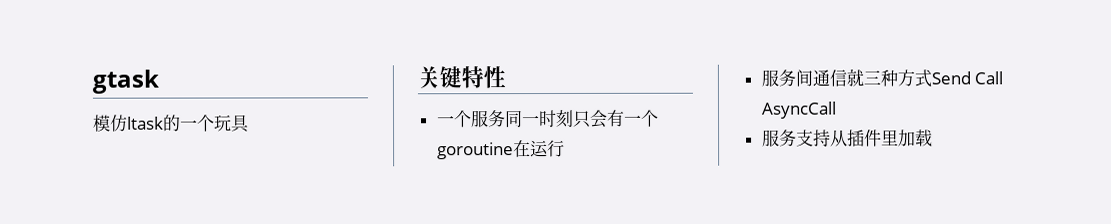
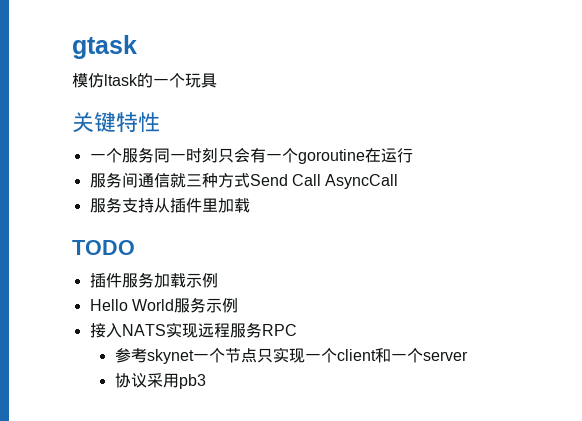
(933, 138) none -> [72,240,135,255] [89,272,218,288] [89,297,238,313] [89,322,297,338] [114,347,468,364] [114,373,206,389] // TODO // 插件服务加载示例 // Hello World服务示例 // 接入NATS实现远程服务RPC // 参考skynet一个节点只实现一个client和一个server // 协议采用pb3

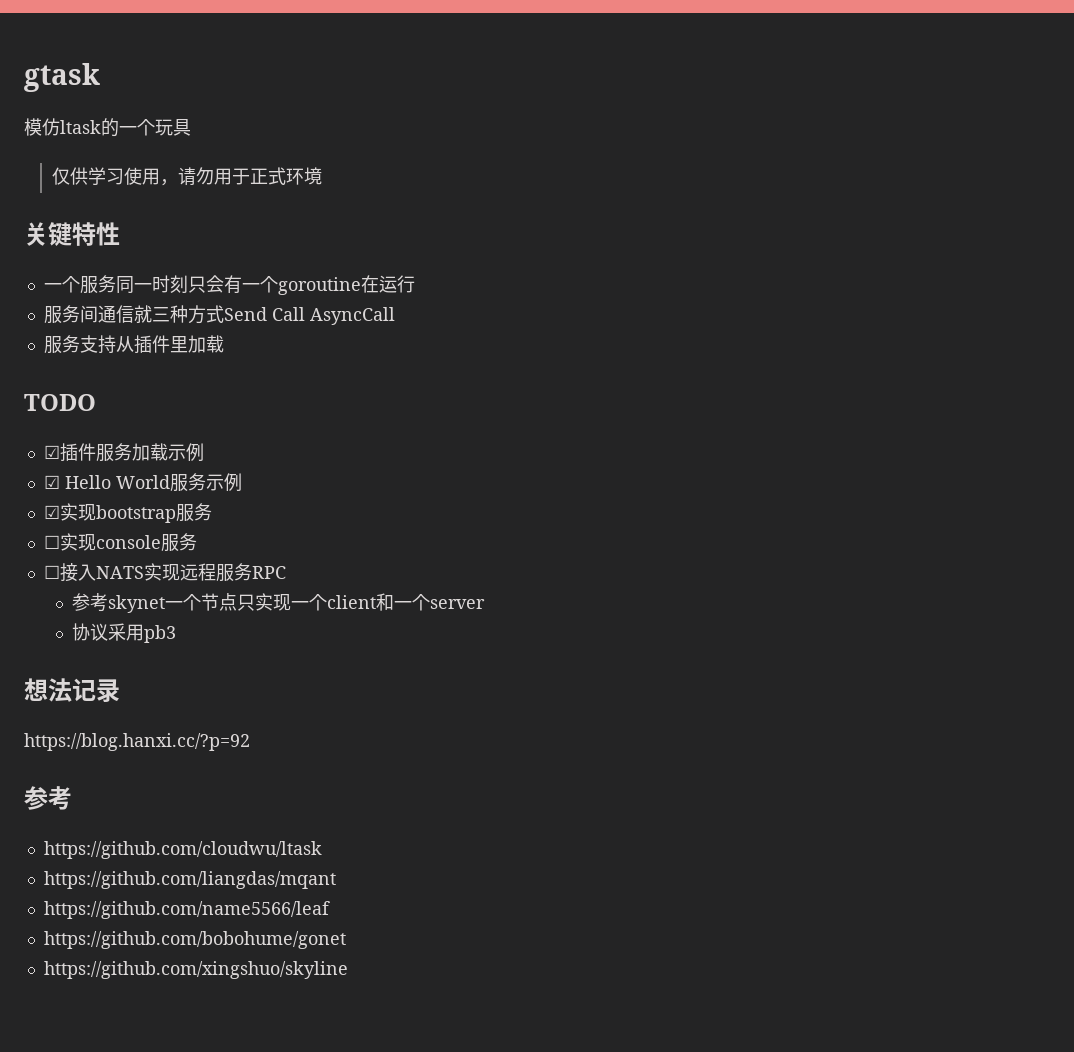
(217, 80) none -> [52,167,323,186] // 仅供学习使用，请勿用于正式环境
(135, 247) none -> [43,445,60,459] ☑
(218, 280) none -> [43,475,60,489] ☑
(238, 305) none -> [43,503,212,523] [43,533,197,552] [43,565,60,579] ☑实现bootstrap服务 // ☐实现console服务 // ☐
(206, 381) none -> [24,678,120,703] [24,733,250,751] [24,786,72,810] [43,841,322,859] [43,871,336,889] [43,901,330,919] [43,931,346,949] [43,961,348,979] // 想法记录 // https://blog.hanxi.cc/?p=92 // 参考 // https://github.com/cloudwu/ltask // https://github.com/liangdas/mqant // https://github.com/name5566/leaf // https://github.com/bobohume/gonet // https://github.com/xingshuo/skyline

